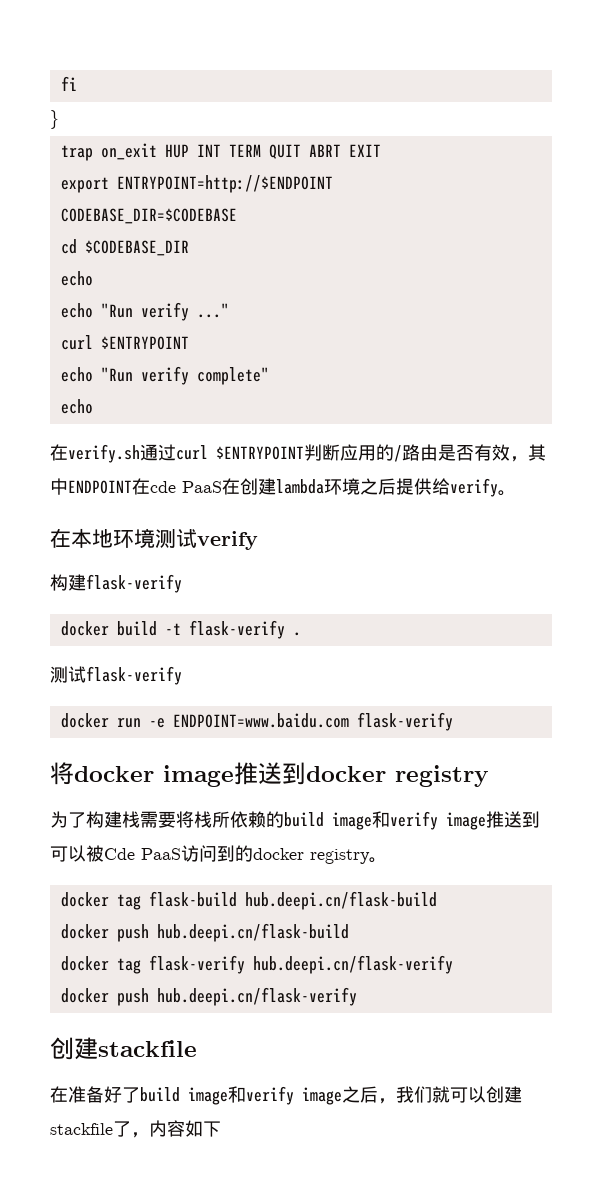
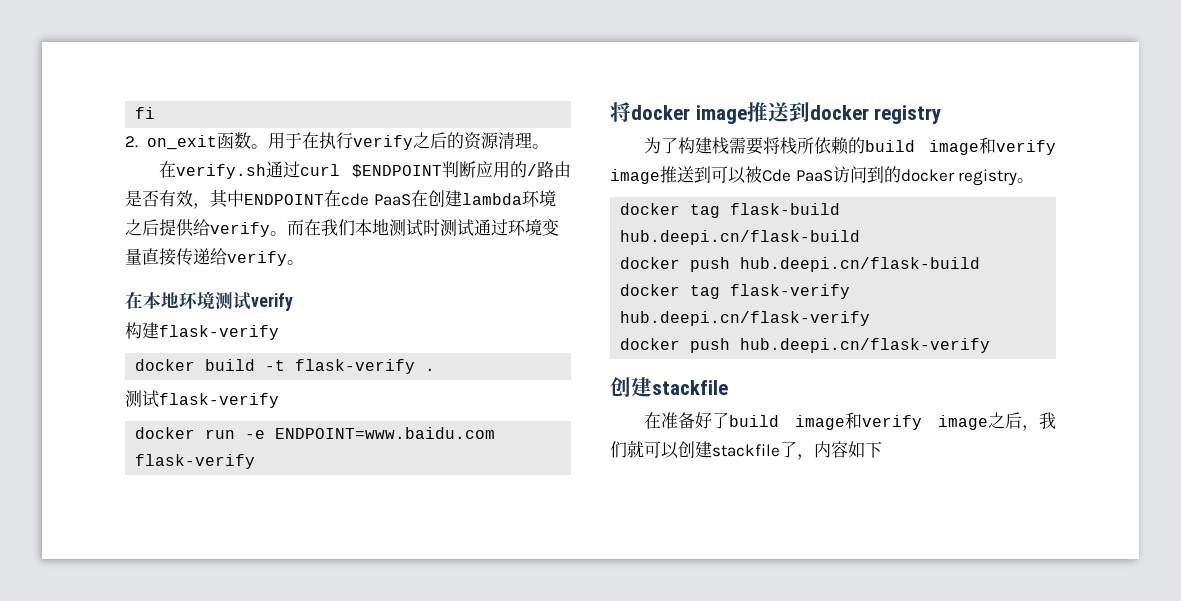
[50,110,59,129] [60,143,381,161] [60,175,333,193] [60,208,237,224] [60,239,189,256] [60,271,93,286] [60,302,229,321] [60,335,189,350] [60,366,269,385] [60,399,93,414] } // trap on_exit HUP INT TERM QUIT ABRT EXIT // export ENTRYPOINT=http://$ENDPOINT // CODEBASE_DIR=$CODEBASE // cd $CODEBASE_DIR // echo // echo "Run verify ..." // curl $ENTRYPOINT // echo "Run verify complete" // echo -> [125,132,549,150] 2. on_exit函数。用于在执行verify之后的资源清理。
[216,446,304,460] $ENTRYPOINT -> [352,164,442,178] $ENDPOINT
(516, 493) none -> [287,219,559,237] [125,248,304,266] 而在我们本地测试时测试通过环境变量直接传递给verify。

